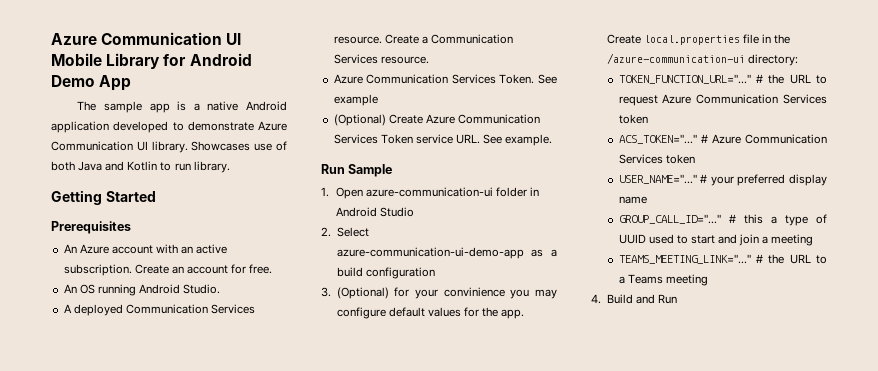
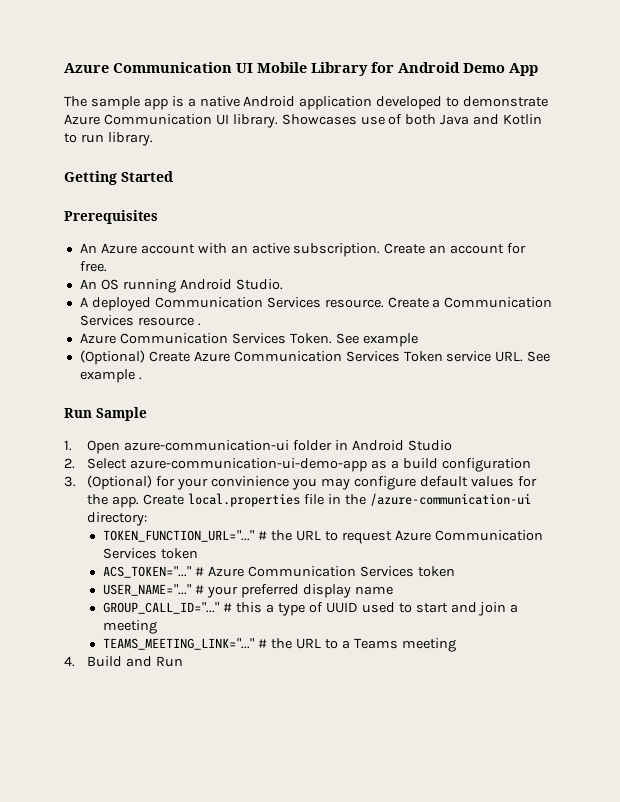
[380,56,429,64] resource. -> [137,317,201,326] resource .
[505,134,553,146] example. -> [79,369,142,383] example .

